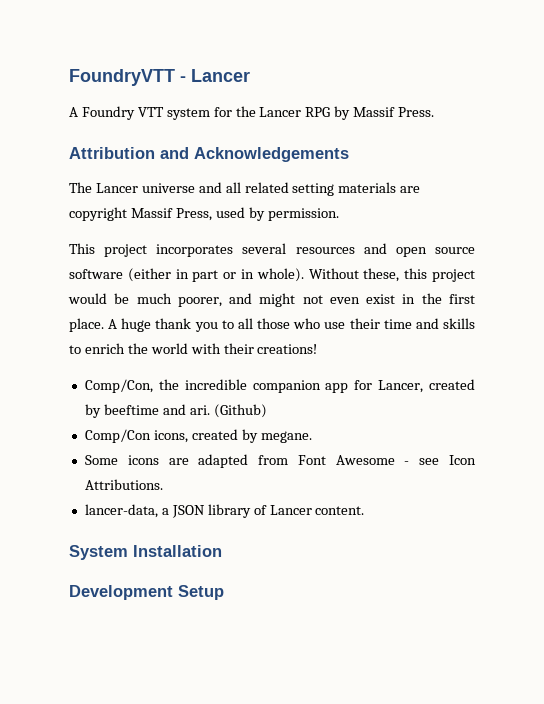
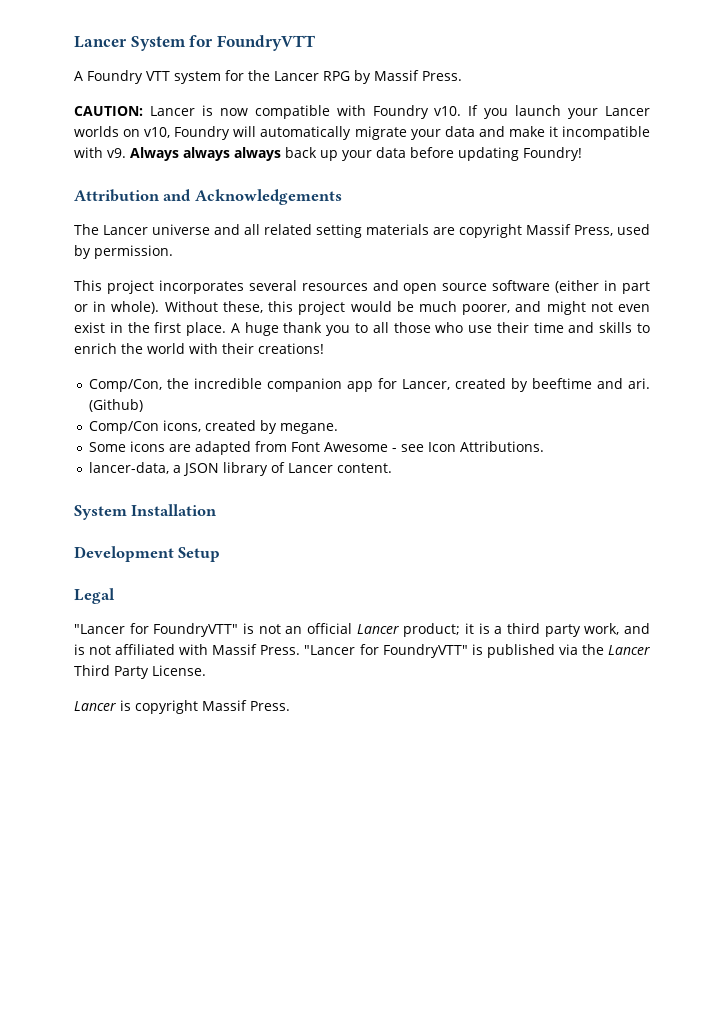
(69, 77) none -> [74,35,214,51] Lancer System for
[180,69,250,82] - Lancer -> (315, 43) none
(435, 112) none -> [74,105,651,119] [74,126,650,140] [74,147,582,161] // CAUTION: Lancer is now compatible with Foundry v10. If you launch your Lancer worlds on v10, Foundry will automatically migrate your data and make it incompatible with v9. Always always always back up your data before updating Foundry!
(224, 592) none -> [74,588,115,604] [74,623,651,637] [74,644,651,658] [74,665,206,679] [74,700,290,714] // Legal // "Lancer for FoundryVTT" is not an official Lancer product; it is a third party work, and is not affiliated with Massif Press. "Lancer for FoundryVTT" is published via the Lancer Third Party License. // Lancer is copyright Massif Press.

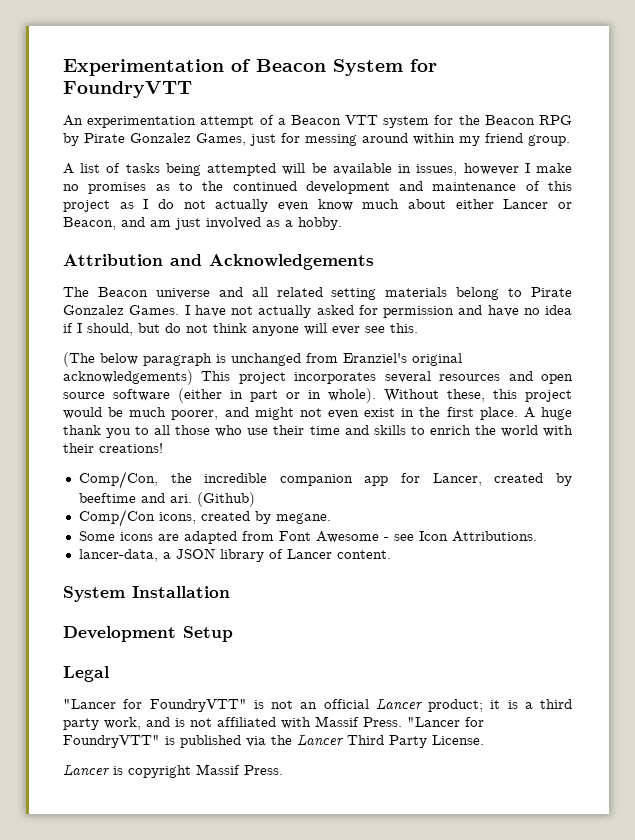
[74,36,127,48] Lancer -> [63,59,326,76] Experimentation of Beacon
[74,70,143,84] A Foundry -> [63,115,341,128] An experimentation attempt of a Beacon
[274,71,319,81] Lancer -> [484,115,535,125] Beacon
[374,70,462,81] [74,105,651,119] [74,126,650,140] [74,147,582,161] Massif Press. // CAUTION: Lancer is now compatible with Foundry v10. If you launch your Lancer worlds on v10, Foundry will automatically migrate your data and make it incompatible with v9. Always always always back up your data before updating Foundry! -> [84,133,570,146] [63,163,572,176] [63,181,572,194] [63,199,572,212] [63,217,342,230] Pirate Gonzalez Games, just for messing around within my friend group. // A list of tasks being attempted will be available in issues, however I make no promises as to the continued development and maintenance of this project as I do not actually even know much about either Lancer or Beacon, and am just involved as a hobby.
[103,225,148,235] Lancer -> [97,287,148,297] Beacon
[433,224,650,238] [74,245,173,259] are copyright Massif Press, used by permission. // -> [456,287,572,300] [63,305,572,318] [63,323,418,336] [63,352,462,367] [63,370,193,385] belong to Pirate Gonzalez Games. I have not actually asked for permission and have no idea if I should, but do not think anyone will ever see this. // (The below paragraph is unchanged from Eranziel's original acknowledgements)

